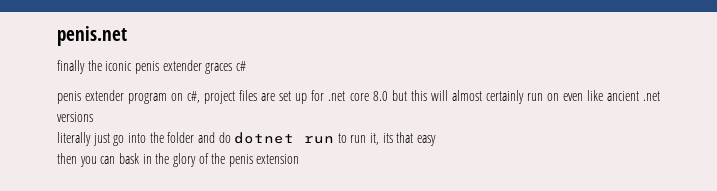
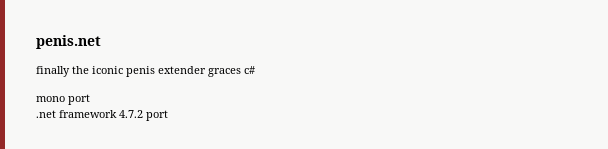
[57,90,661,104] [57,112,93,122] [57,132,437,146] [57,153,300,167] penis extender program on c#, project files are set up for .net core 8.0 but this will almost certainly run on even like ancient .net versions // literally just go into the folder and do dotnet run to run it, its that easy // then you can bask in the glory of the penis extension -> [36,94,90,105] [36,110,168,121] mono port // .net framework 4.7.2 port

